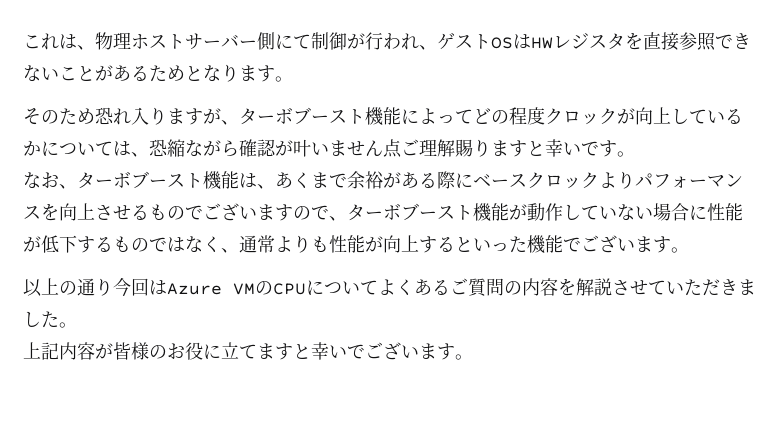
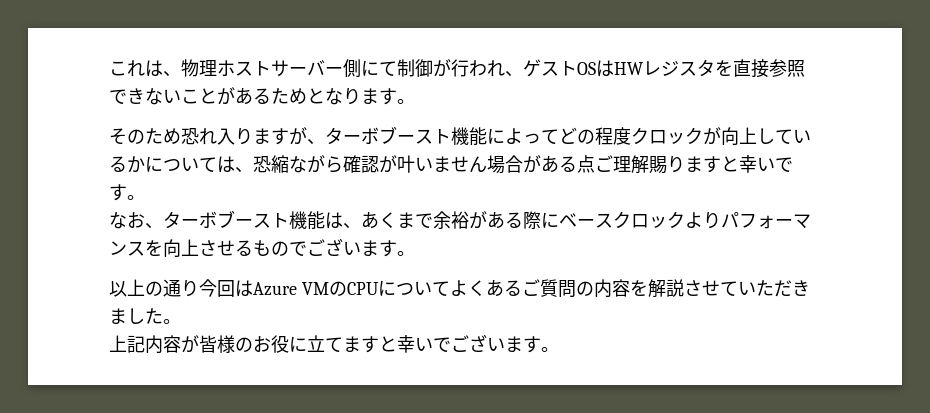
(383, 148) none -> [487,155,577,174] 場合がある
[293,203,743,222] [23,235,671,254] ので、ターボブースト機能が動作していない場合に性能が低下するものではなく、通常よりも性能が向上するといった機能でございます -> (397, 248) none

